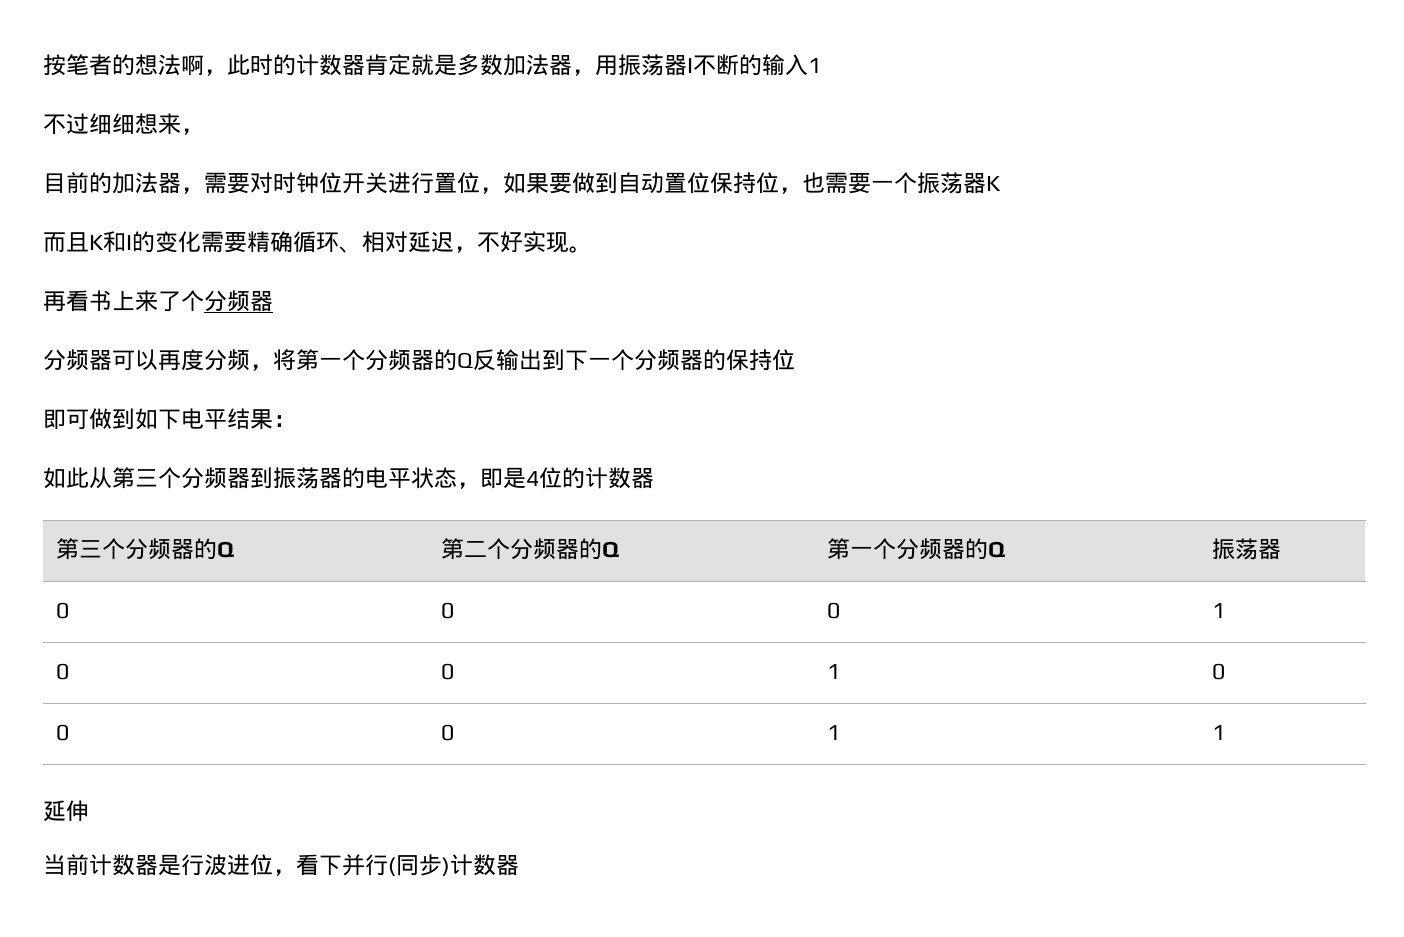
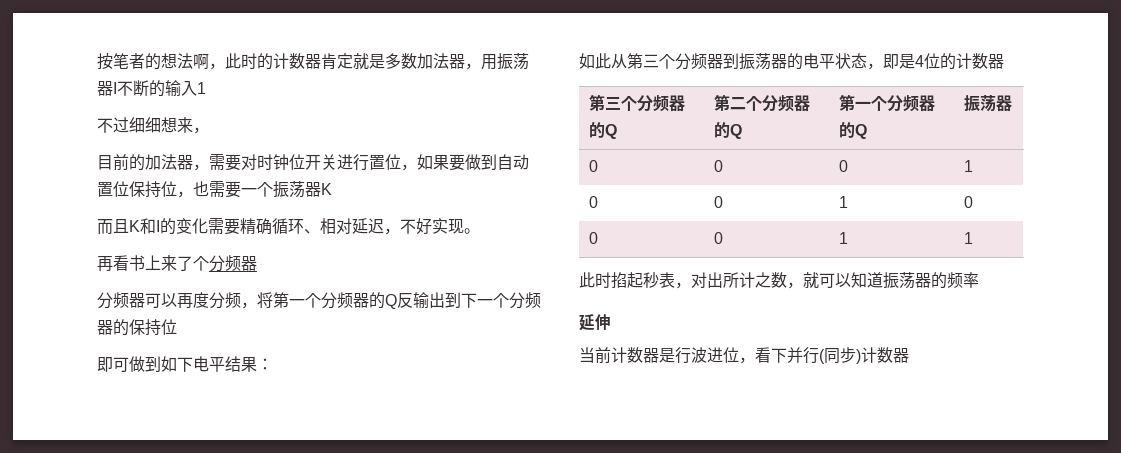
(1225, 732) none -> [579,272,979,289] // 此时掐起秒表，对出所计之数，就可以知道振荡器的频率

